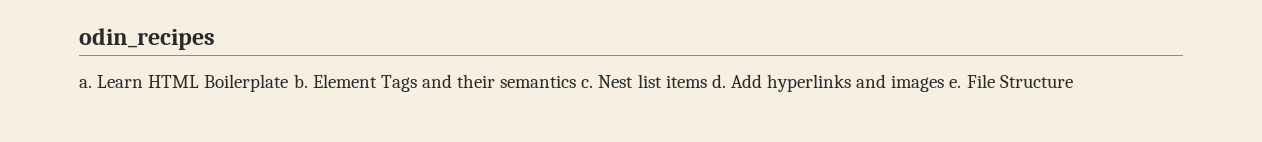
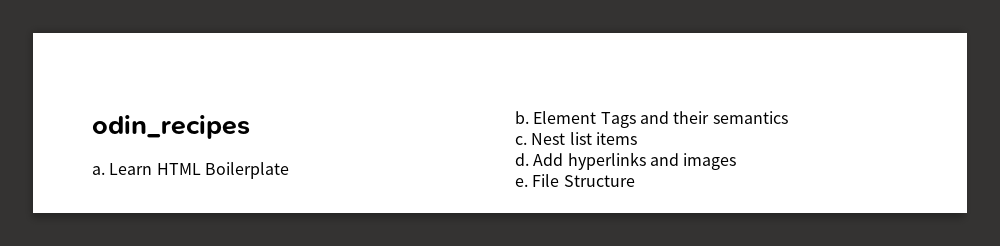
(289, 83) none -> (289, 170) //
(577, 81) none -> (788, 117) //
(707, 81) none -> (637, 138) //
(945, 83) none -> (737, 161) //

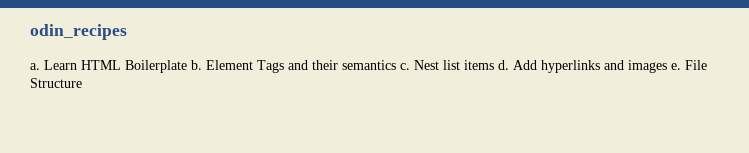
(289, 170) // -> (187, 66) none
(788, 117) // -> (396, 65) none
(637, 138) // -> (494, 65) none
(737, 161) // -> (667, 66) none

